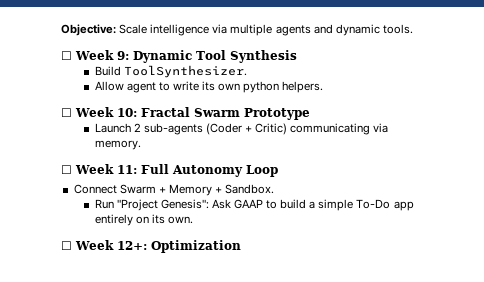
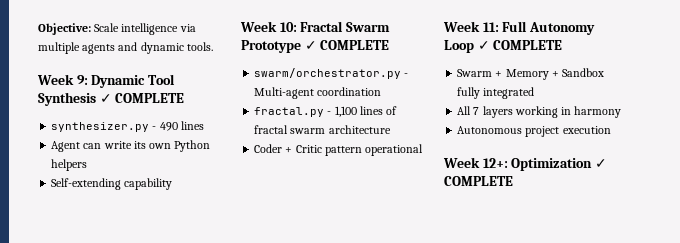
[61,51,72,60] ☐ -> (213, 46) none
[94,65,247,78] [94,81,324,93] [61,108,72,117] // Build ToolSynthesizer. // Allow agent to write its own python helpers. // ☐ -> [99,93,185,103] [51,121,204,132] [51,140,211,152] [51,159,88,171] [51,178,173,190] ✓ COMPLETE // synthesizer.py - 490 lines // Agent can write its own Python helpers // Self-extending capability //
[94,123,389,135] [94,140,141,150] [61,165,72,174] // Launch 2 sub-agents (Coder + Critic) communicating via memory. // ☐ -> [304,40,390,50] [254,68,409,79] [254,87,382,99] [254,106,398,117] [254,125,391,134] [254,144,424,156] ✓ COMPLETE // swarm/orchestrator.py - Multi-agent coordination // fractal.py - 1,100 lines of fractal swarm architecture // Coder + Critic pattern operational //
[73,184,117,194] // Connect -> [477,40,563,50] ✓ COMPLETE //
[225,184,275,194] [94,199,414,211] [94,214,193,226] [61,241,72,250] Sandbox. // Run "Project Genesis": Ask GAAP to build a simple To-Do app entirely on its own. // ☐ -> [562,68,605,77] [457,87,535,99] [457,106,622,118] [457,126,611,137] Sandbox fully integrated // All 7 layers working in harmony // Autonomous project execution //
(241, 246) none -> [594,159,607,168] [444,176,513,186] ✓ COMPLETE

